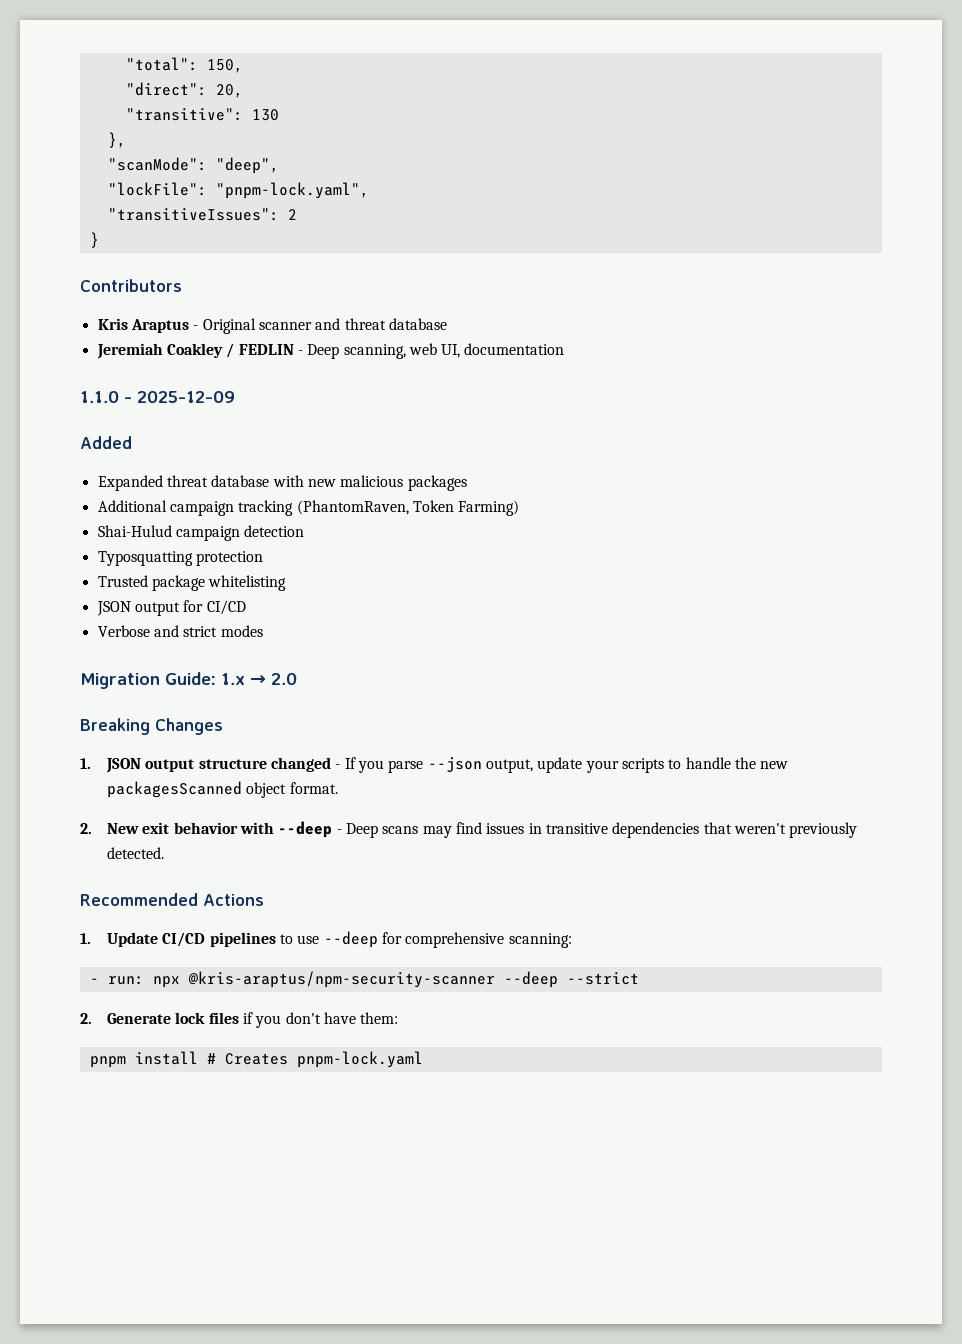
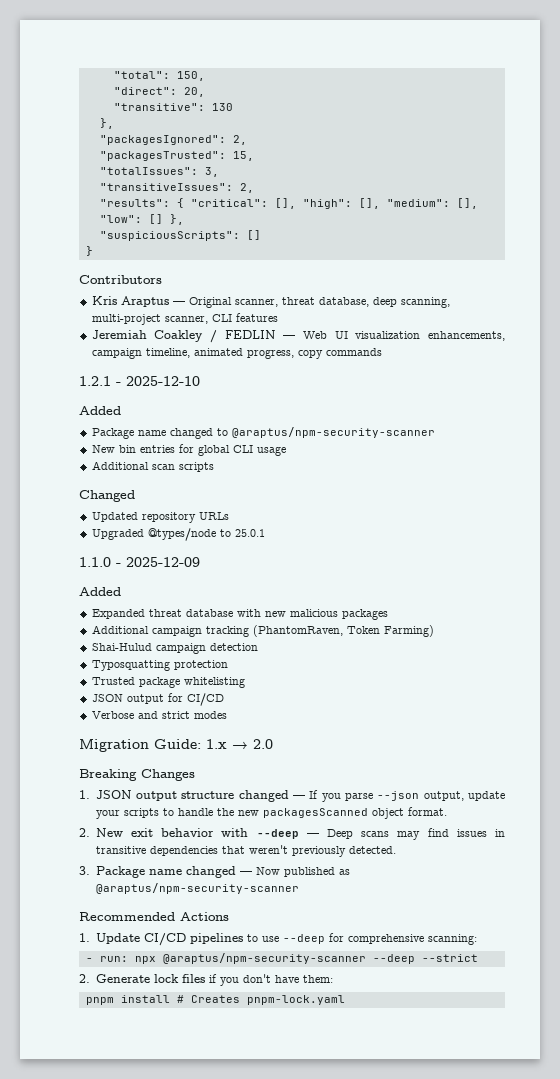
[107,157,279,174] [107,182,369,199] [107,208,297,221] [89,232,99,248] [80,279,182,292] [97,318,447,334] [96,343,565,359] "scanMode": "deep", // "lockFile": "pnpm-lock.yaml", // "transitiveIssues": 2 // } // Contributors // Kris Araptus - Original scanner and threat database // Jeremiah Coakley / FEDLIN - Deep scanning, web UI, documentation -> [99,135,247,145] [99,151,254,161] [99,167,219,177] [99,183,254,193] [99,198,478,209] [99,214,184,225] [99,230,261,241] [85,246,93,256] [79,275,162,284] [91,296,450,308] [91,313,278,325] [91,330,505,343] [91,348,382,359] [79,376,200,386] [79,406,121,415] [91,427,435,439] [91,444,286,456] [91,461,214,472] [79,490,135,502] [91,512,229,523] [91,528,265,541] "packagesIgnored": 2, // "packagesTrusted": 15, // "totalIssues": 3, // "transitiveIssues": 2, // "results": { "critical": [], "high": [], "medium": [], "low": [] }, // "suspiciousScripts": [] // } // Contributors // Kris Araptus — Original scanner, threat database, deep scanning, multi-project scanner, CLI features // Jeremiah Coakley / FEDLIN — Web UI visualization enhancements, campaign timeline, animated progress, copy commands // 1.2.1 - 2025-12-10 // Added // Package name changed to @araptus/npm-security-scanner // New bin entries for global CLI usage // Additional scan scripts // Changed // Updated repository URLs // Upgraded @types/node to 25.0.1
[335,764,341,769] - -> [293,795,306,799] —
[336,829,342,834] - -> [306,833,319,837] —
(165, 853) none -> [79,866,350,878] [95,883,299,894] // 3. Package name changed — Now published as @araptus/npm-security-scanner
[187,971,495,988] @kris-araptus/npm-security-scanner -> [162,953,366,964] @araptus/npm-security-scanner

